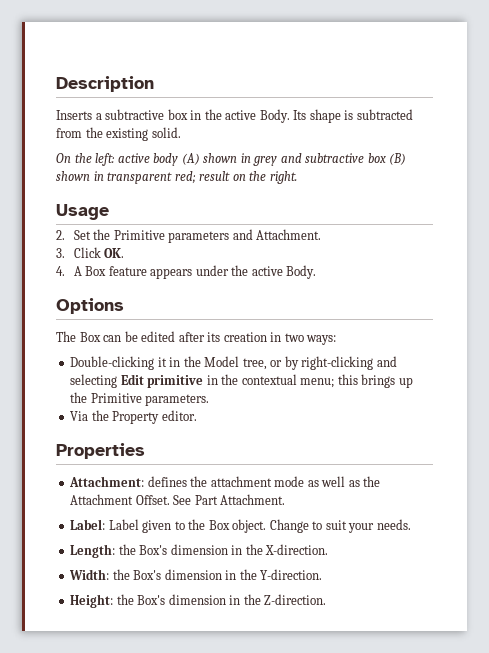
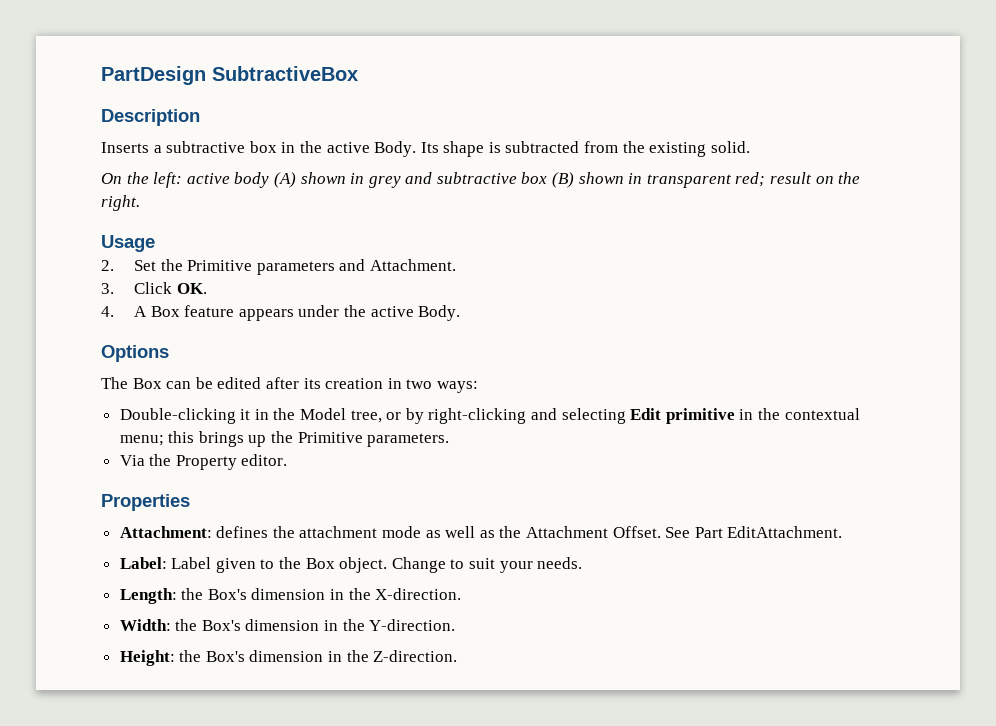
(56, 84) none -> [101,66,358,85] PartDesign SubtractiveBox //
[220,494,286,505] Attachment. -> [727,526,843,538] EditAttachment.

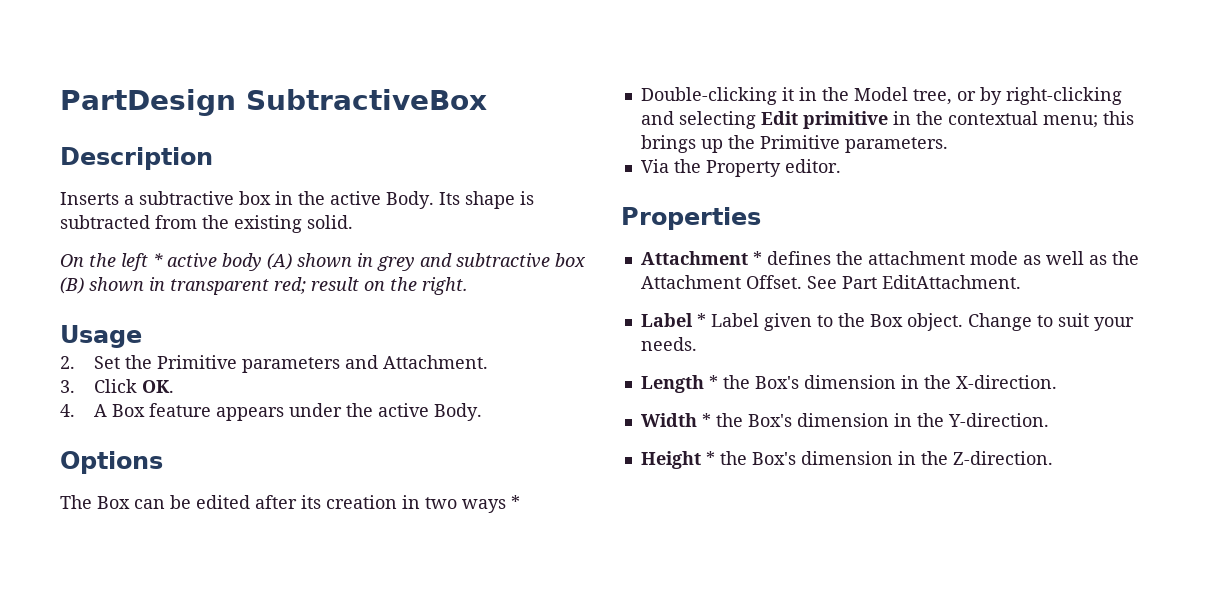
[153,172,183,188] left: -> [121,253,163,271] left *
[436,381,478,393] ways: -> [462,495,520,513] ways *
[119,526,212,538] Attachment: -> [640,251,762,265] Attachment *
[119,557,167,569] Label: -> [640,313,706,327] Label *
[119,588,177,604] Length: -> [640,375,718,393] Length *
[119,619,171,631] Width: -> [640,413,711,427] Width *
[119,650,175,666] Height: -> [640,451,715,469] Height *

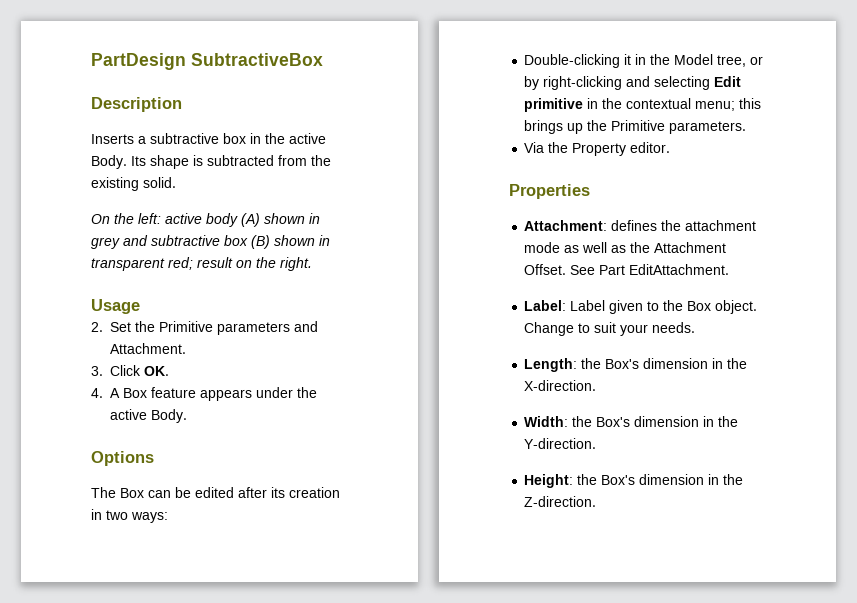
[121,253,163,271] left * -> [138,213,161,224] left:
[462,495,520,513] ways * -> [131,512,168,523] ways:
[640,251,762,265] Attachment * -> [524,220,608,231] Attachment:
[640,313,706,327] Label * -> [524,300,567,311] Label:
[640,375,718,393] Length * -> [524,358,578,372] Length:
[640,413,711,427] Width * -> [524,416,569,427] Width:
[640,451,715,469] Height * -> [524,474,574,488] Height:

